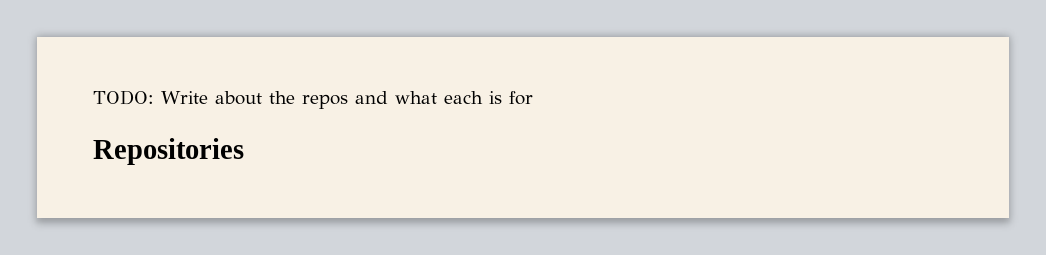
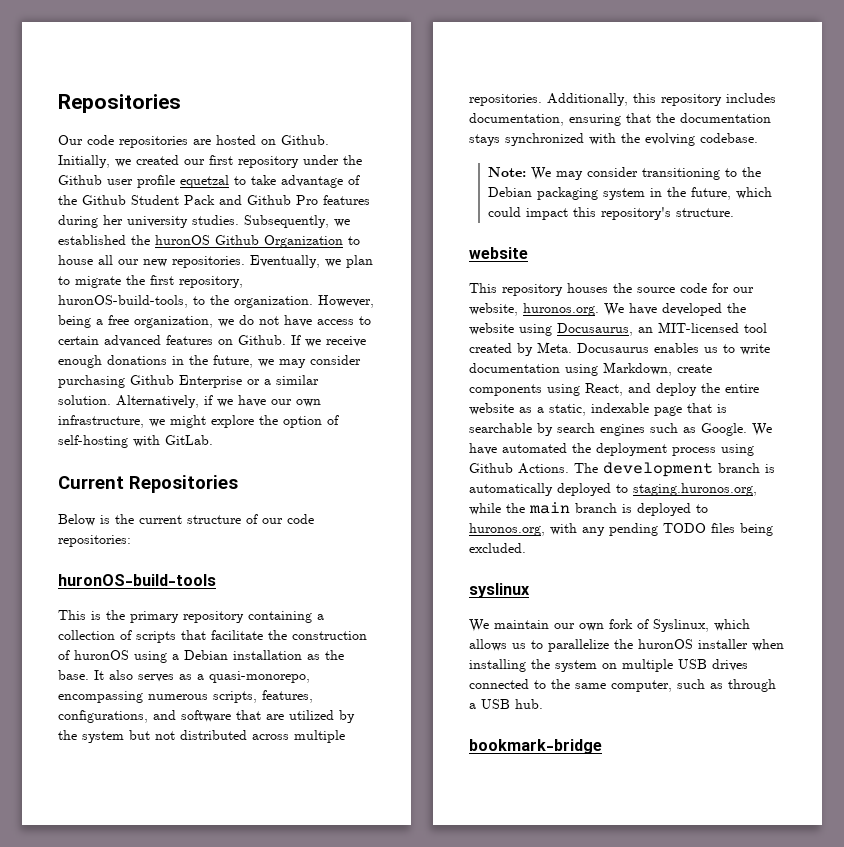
[93,90,533,109] [93,138,244,165] TODO: Write about the repos and what each is for // Repositories -> [58,94,181,113] [58,135,329,148] [58,155,362,168] [58,175,360,188] [58,195,370,205] [58,215,350,228] [58,235,360,248] [58,255,373,268] [58,275,243,288] [58,295,374,308] [58,315,371,328] [58,335,366,347] [58,355,361,368] [58,375,319,388] [58,395,321,408] [58,415,339,428] [58,435,213,448] [58,475,238,493] [58,514,314,526] [58,535,131,547] [58,574,216,586] [58,610,324,623] [58,630,367,643] [58,650,344,663] [58,670,310,683] [58,690,313,703] [58,710,355,723] [58,730,345,743] [469,93,776,106] [469,113,771,126] [469,133,758,146] [487,167,761,180] [487,187,772,200] [487,207,734,220] [469,247,528,259] [469,283,754,296] [469,303,746,316] [469,322,767,336] [469,342,770,356] [469,362,712,376] [469,383,759,396] [469,403,727,416] [469,423,772,436] [469,443,754,456] [469,462,775,477] [469,483,757,496] [469,502,708,516] [469,523,773,536] [469,543,526,553] [469,583,530,598] [469,619,750,632] [469,639,784,652] [469,659,748,672] [469,679,776,692] [469,699,543,709] [469,739,602,754] Repositories // Our code repositories are hosted on Github. Initially, we created our first repository under the Github user profile equetzal to take advantage of the Github Student Pack and Github Pro features during her university studies. Subsequently, we established the huronOS Github Organization to house all our new repositories. Eventually, we plan to migrate the first repository, huronOS-build-tools, to the organization. However, being a free organization, we do not have access to certain advanced features on Github. If we receive enough donations in the future, we may consider purchasing Github Enterprise or a similar solution. Alternatively, if we have our own infrastructure, we might explore the option of self-hosting with GitLab. // Current Repositories // Below is the current structure of our code repositories: // huronOS-build-tools // This is the primary repository containing a collection of scripts that facilitate the construction of huronOS using a Debian installation as the base. It also serves as a quasi-monorepo, encompassing numerous scripts, features, configurations, and software that are utilized by the system but not distributed across multiple repositories. Additionally, this repository includes documentation, ensuring that the documentation stays synchronized with the evolving codebase. // Note: We may consider transitioning to the Debian packaging system in the future, which could impact this repository's structure. // website // This repository houses the source code for our website, huronos.org. We have developed the website using Docusaurus, an MIT-licensed tool created by Meta. Docusaurus enables us to write documentation using Markdown, create components using React, and deploy the entire website as a static, indexable page that is searchable by search engines such as Google. We have automated the deployment process using Github Actions. The development branch is automatically deployed to staging.huronos.org, while the main branch is deployed to huronos.org, with any pending TODO files being excluded. // syslinux // We maintain our own fork of Syslinux, which allows us to parallelize the huronOS installer when installing the system on multiple USB drives connected to the same computer, such as through a USB hub. // bookmark-bridge

